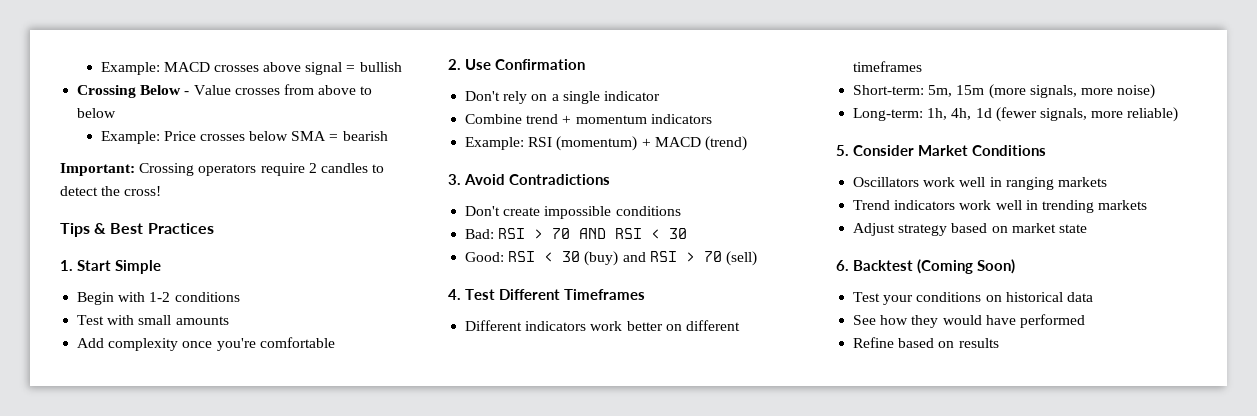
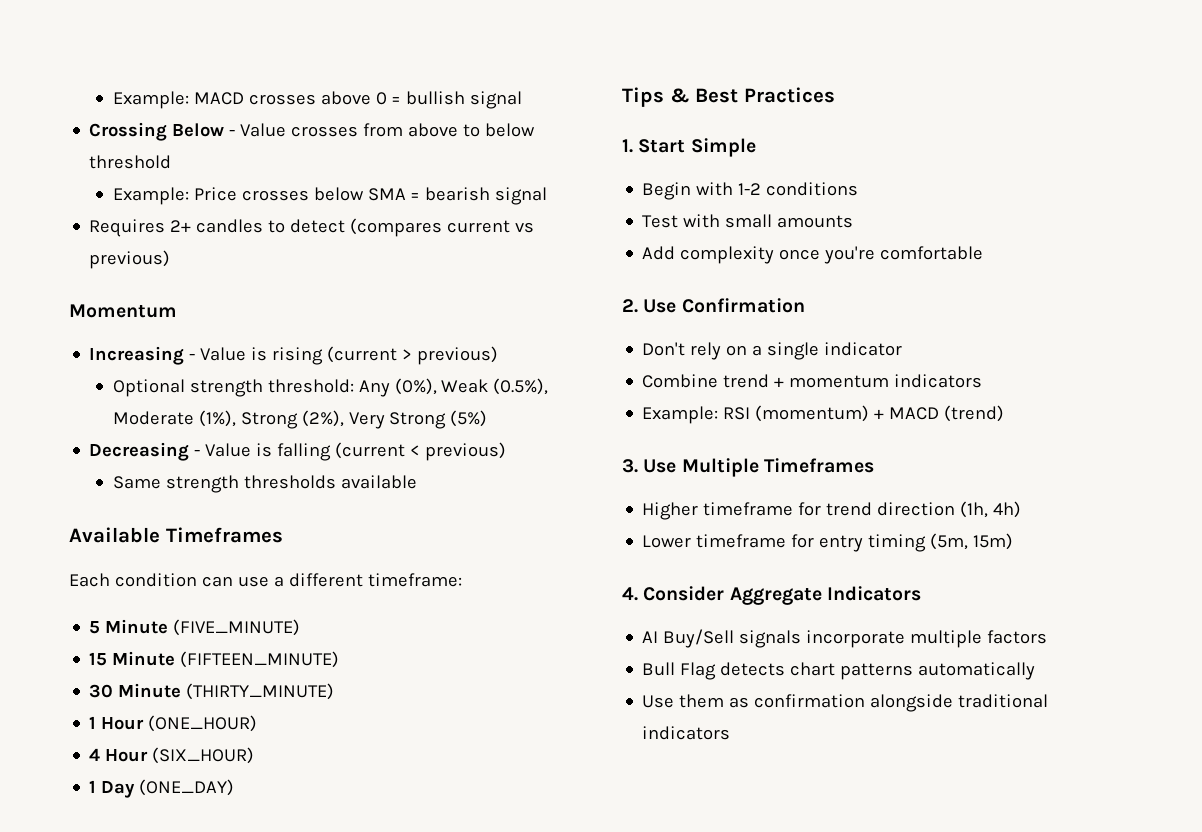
[305,62,343,75] signal -> [375,92,387,105] 0
(402, 67) none -> [470,91,523,109] signal
(117, 113) none -> [89,155,172,169] threshold
[60,163,385,176] [60,186,162,196] // Important: Crossing operators require 2 candles to detect the cross! -> [495,187,548,205] [89,218,535,237] [89,250,171,269] [69,304,177,318] [89,346,499,365] [112,378,549,397] [112,410,488,429] [89,442,507,461] [112,475,417,493] [69,527,283,543] [69,573,462,587] [89,619,301,636] [89,651,340,668] [89,683,335,700] [89,715,258,732] [89,747,255,764] [89,779,235,798] signal // Requires 2+ candles to detect (compares current vs previous) // Momentum // Increasing - Value is rising (current > previous) // Optional strength threshold: Any (0%), Weak (0.5%), Moderate (1%), Strong (2%), Very Strong (5%) // Decreasing - Value is falling (current < previous) // Same strength thresholds available // Available Timeframes // Each condition can use a different timeframe: // 5 Minute (FIVE_MINUTE) // 15 Minute (FIFTEEN_MINUTE) // 30 Minute (THIRTY_MINUTE) // 1 Hour (ONE_HOUR) // 4 Hour (SIX_HOUR) // 1 Day (ONE_DAY)
[464,174,610,185] [465,206,681,219] [465,228,688,239] [465,251,757,266] [448,289,645,300] [465,320,740,331] [853,61,923,72] [853,84,1156,99] [853,107,1179,122] [836,145,1046,156] [853,177,1107,190] [853,200,1148,213] [853,223,1087,236] [836,259,1015,274] [853,292,1093,305] [853,314,1085,328] [853,337,999,348] Avoid Contradictions // Don't create impossible conditions // Bad: RSI > 70 AND RSI < 30 // Good: RSI < 30 (buy) and RSI > 70 (sell) // 4. Test Different Timeframes // Different indicators work better on different timeframes // Short-term: 5m, 15m (more signals, more noise) // Long-term: 1h, 4h, 1d (fewer signals, more reliable) // 5. Consider Market Conditions // Oscillators work well in ranging markets // Trend indicators work well in trending markets // Adjust strategy based on market state // 6. Backtest (Coming Soon) // Test your conditions on historical data // See how they would have performed // Refine based on results -> [643,458,874,477] [642,501,1022,520] [642,533,1014,552] [622,586,921,605] [642,629,1048,648] [642,662,1036,680] [642,694,1049,712] [642,726,731,740] Use Multiple Timeframes // Higher timeframe for trend direction (1h, 4h) // Lower timeframe for entry timing (5m, 15m) // 4. Consider Aggregate Indicators // AI Buy/Sell signals incorporate multiple factors // Bull Flag detects chart patterns automatically // Use them as confirmation alongside traditional indicators

